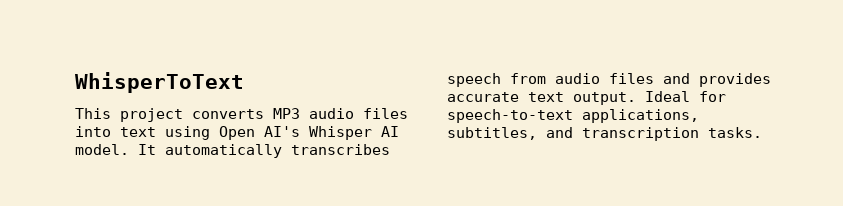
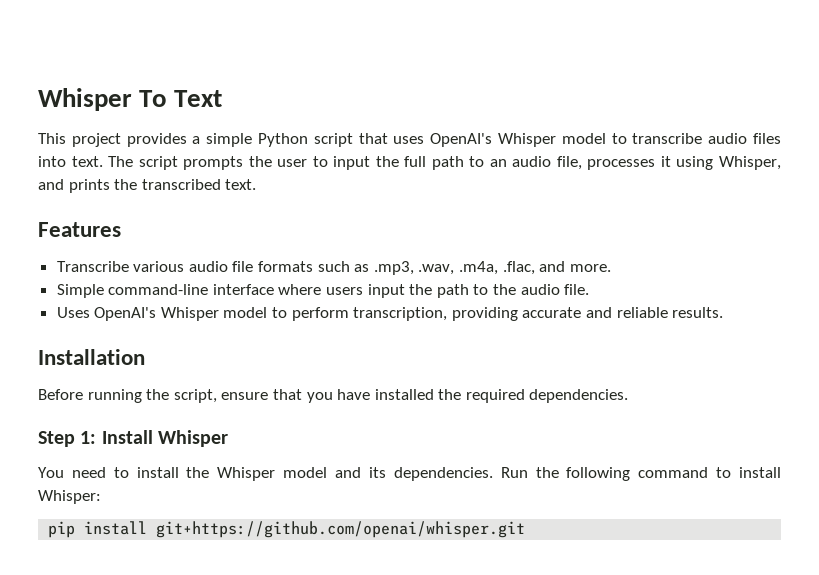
[75,72,244,93] WhisperToText -> [38,88,223,111] Whisper To Text
[192,108,408,119] [75,126,399,140] [75,144,390,158] [447,73,771,87] [447,91,726,105] [447,109,699,123] [447,127,762,141] converts MP3 audio files into text using Open AI's Whisper AI model. It automatically transcribes speech from audio files and provides accurate text output. Ideal for speech-to-text applications, subtitles, and transcription tasks. -> [126,133,781,147] [38,156,781,170] [38,179,257,193] [38,222,121,237] [56,261,611,275] [56,284,590,298] [56,307,724,321] [38,349,145,365] [38,389,629,403] [38,430,228,447] [38,467,782,481] [38,490,101,504] [48,521,526,538] provides a simple Python script that uses OpenAI's Whisper model to transcribe audio files into text. The script prompts the user to input the full path to an audio file, processes it using Whisper, and prints the transcribed text. // Features // Transcribe various audio file formats such as .mp3, .wav, .m4a, .flac, and more. // Simple command-line interface where users input the path to the audio file. // Uses OpenAI's Whisper model to perform transcription, providing accurate and reliable results. // Installation // Before running the script, ensure that you have installed the required dependencies. // Step 1: Install Whisper // You need to install the Whisper model and its dependencies. Run the following command to install Whisper: // pip install git+https://github.com/openai/whisper.git

